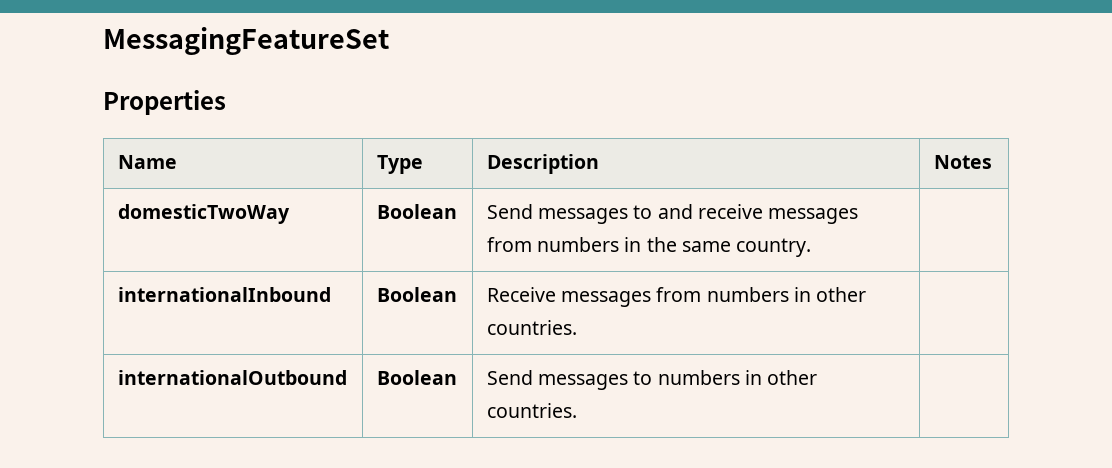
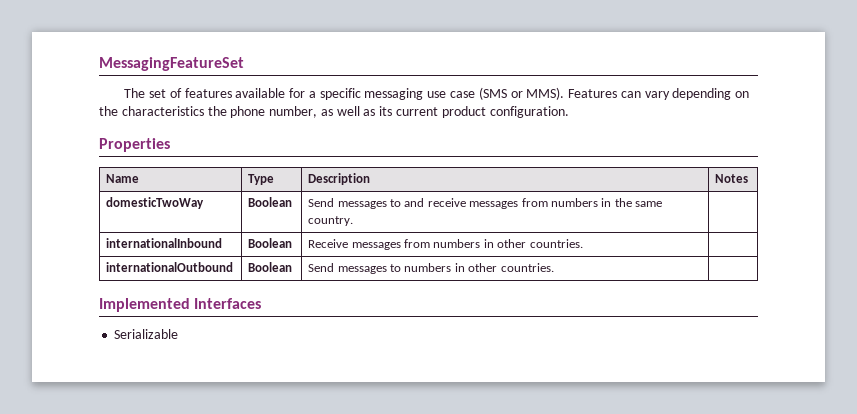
(389, 41) none -> [124,87,750,100] [99,106,569,118] // The set of features available for a specific messaging use case (SMS or MMS). Features can vary depending on the characteristics the phone number, as well as its current product configuration.
(577, 410) none -> [99,298,262,312] [114,329,179,339] // Implemented Interfaces // Serializable

